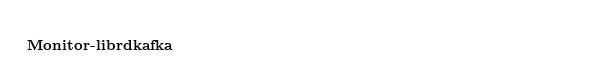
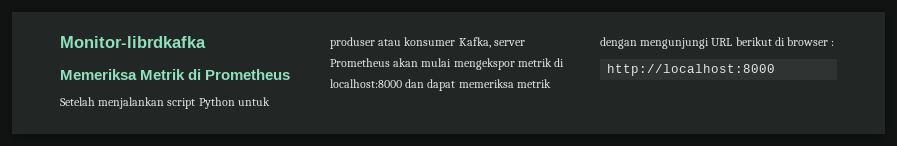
(173, 44) none -> [60,69,291,80] [60,97,270,109] [330,37,525,49] [330,58,565,70] [330,79,551,91] [600,37,835,49] [607,64,776,76] // Memeriksa Metrik di Prometheus // Setelah menjalankan script Python untuk produser atau konsumer Kafka, server Prometheus akan mulai mengekspor metrik di localhost:8000 dan dapat memeriksa metrik dengan mengunjungi URL berikut di browser : // http://localhost:8000

